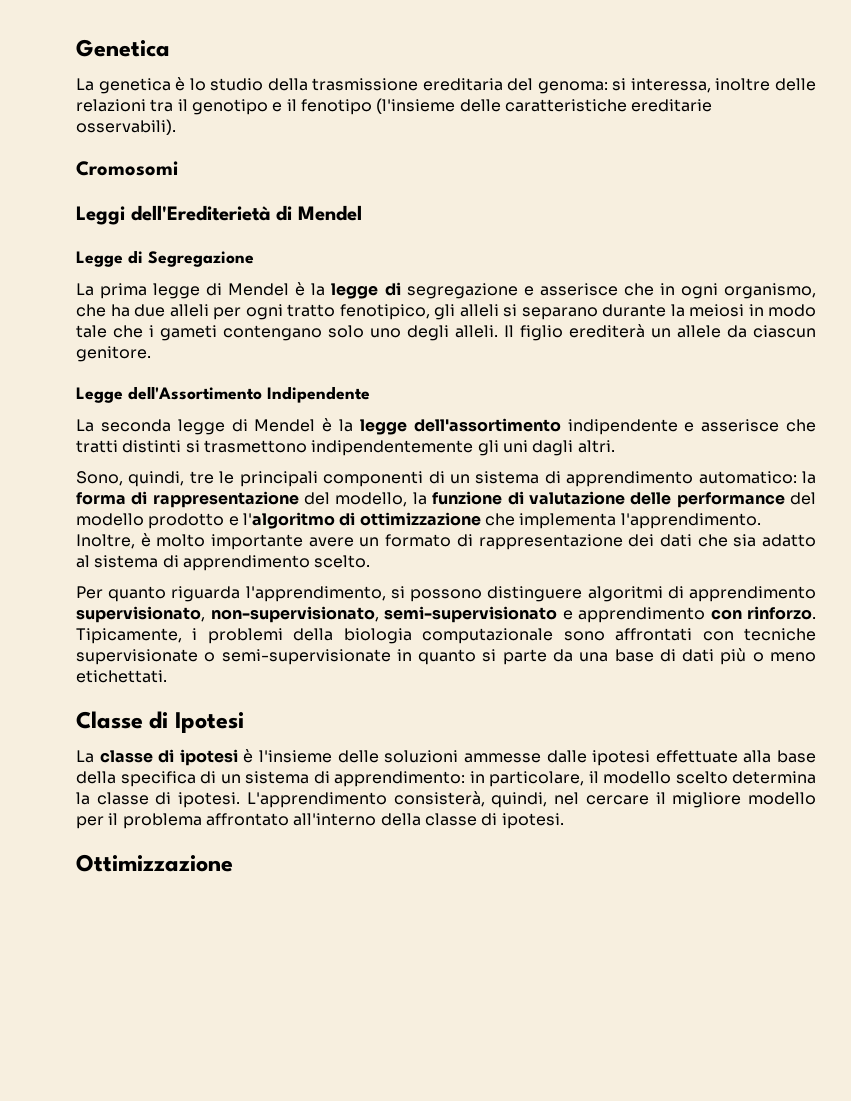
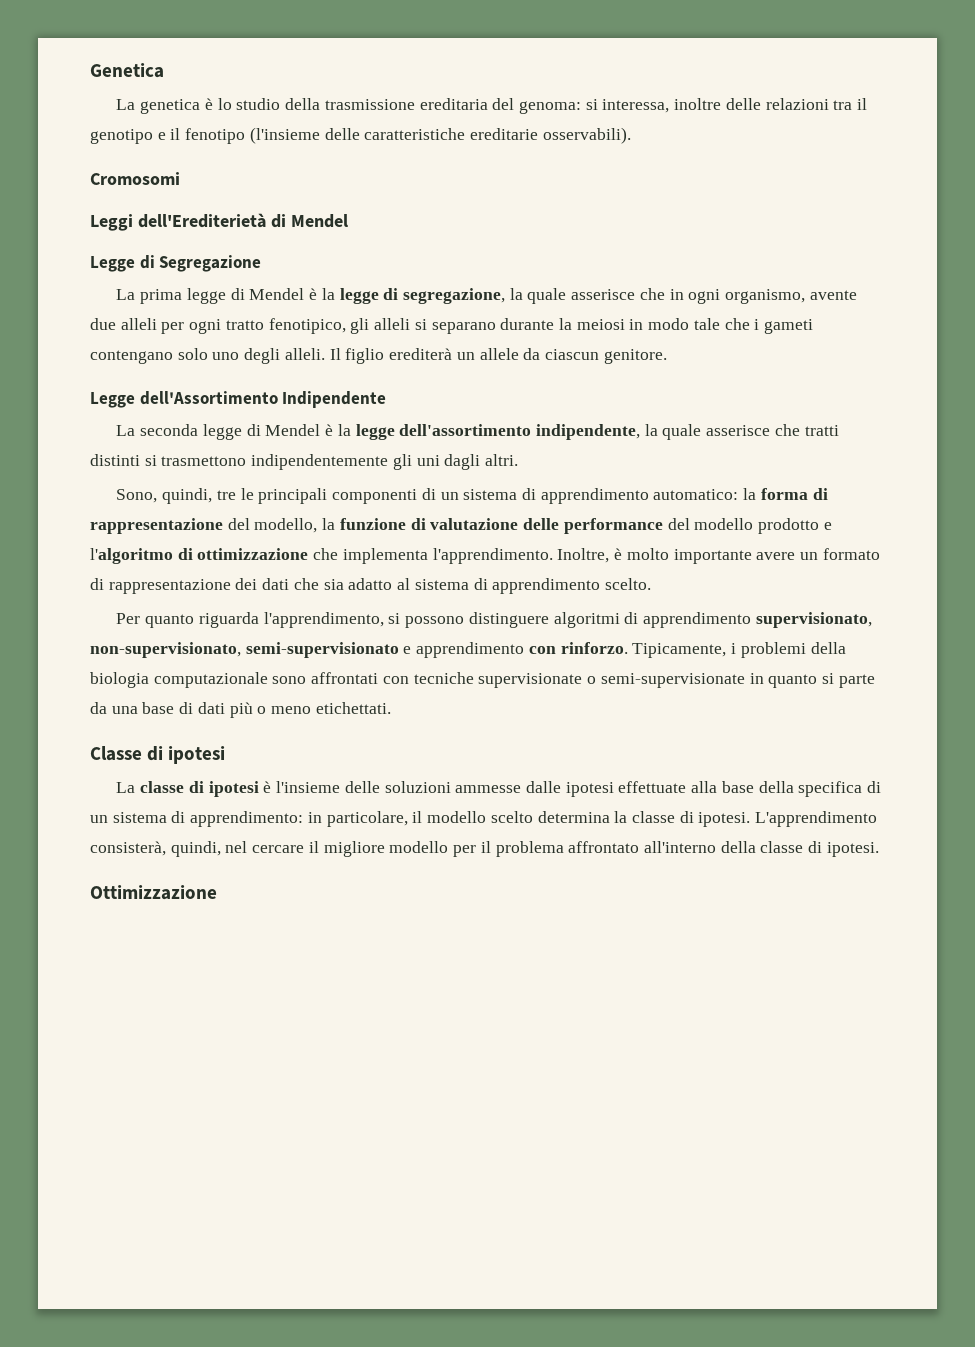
[406,283,534,299] segregazione e -> [402,288,567,304] segregazione, la quale
[76,304,130,317] che ha -> [809,290,857,300] avente
[567,419,695,435] indipendente e -> [535,424,702,440] indipendente, la quale
[174,712,244,733] Ipotesi -> [168,746,226,764] ipotesi

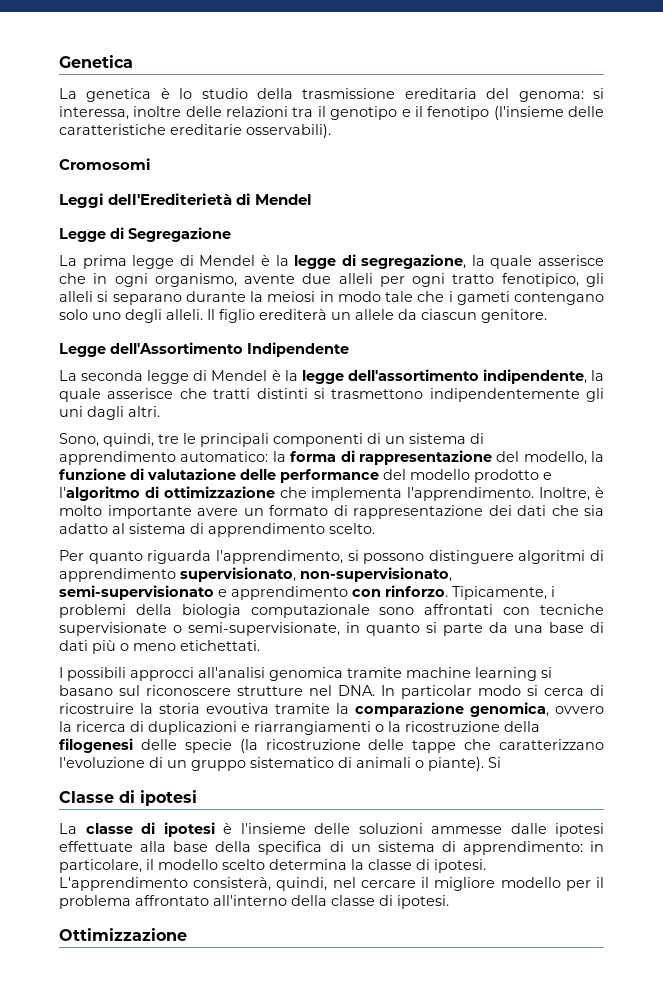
[600,673,745,688] semi-supervisionate -> [188,622,340,636] semi-supervisionate,
(391, 708) none -> [59,667,552,681] [59,685,604,699] [59,702,604,717] [59,721,540,735] [59,738,604,753] [59,757,501,771] // I possibili approcci all'analisi genomica tramite machine learning si basano sul riconoscere strutture nel DNA. In particolar modo si cerca di ricostruire la storia evoutiva tramite la comparazione genomica, ovvero la ricerca di duplicazioni e riarrangiamenti o la ricostruzione della filogenesi delle specie (la ricostruzione delle tappe che caratterizzano l'evoluzione di un gruppo sistematico di animali o piante). Si

